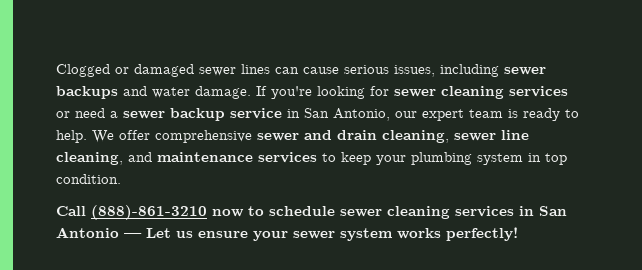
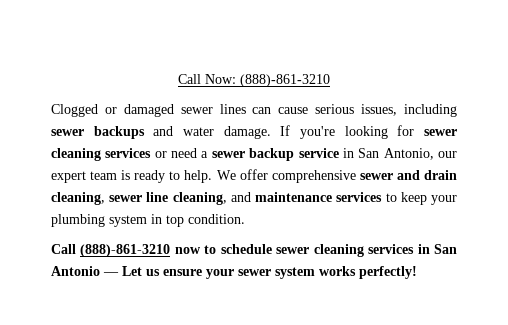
(56, 70) none -> [178,74,330,87] Call Now: (888)-861-3210 //

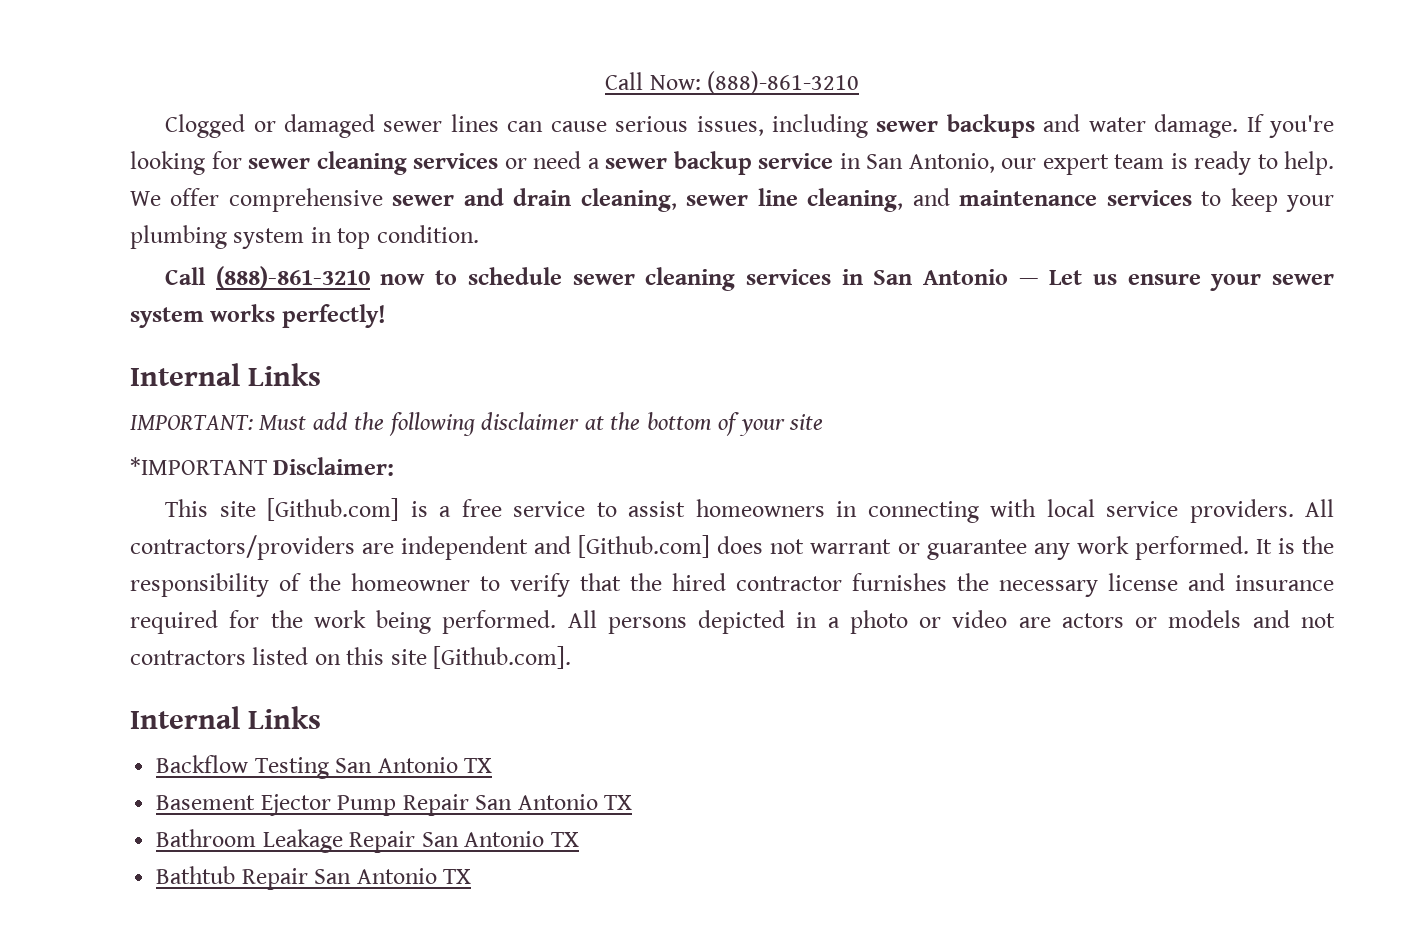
(417, 272) none -> [130,363,322,386] [130,412,824,436] [130,457,395,476] [165,498,1334,523] [130,535,1335,560] [130,573,1334,597] [130,610,1336,634] [130,646,572,669] [130,706,322,729] [156,755,493,779] [156,794,633,816] [156,829,579,853] [156,866,472,890] // Internal Links // IMPORTANT: Must add the following disclaimer at the bottom of your site // *IMPORTANT Disclaimer: // This site [Github.com] is a free service to assist homeowners in connecting with local service providers. All contractors/providers are independent and [Github.com] does not warrant or guarantee any work performed. It is the responsibility of the homeowner to verify that the hired contractor furnishes the necessary license and insurance required for the work being performed. All persons depicted in a photo or video are actors or models and not contractors listed on this site [Github.com]. // Internal Links // Backflow Testing San Antonio TX // Basement Ejector Pump Repair San Antonio TX // Bathroom Leakage Repair San Antonio TX // Bathtub Repair San Antonio TX

